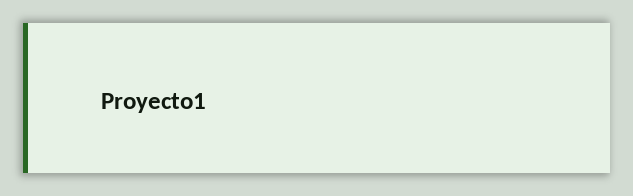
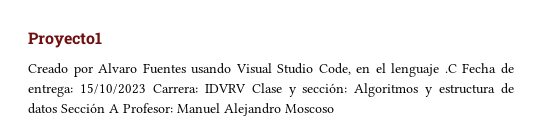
(206, 103) none -> [28,63,515,77] [28,83,514,97] [28,103,334,116] // Creado por Alvaro Fuentes usando Visual Studio Code, en el lenguaje .C Fecha de entrega: 15/10/2023 Carrera: IDVRV Clase y sección: Algoritmos y estructura de datos Sección A Profesor: Manuel Alejandro Moscoso

